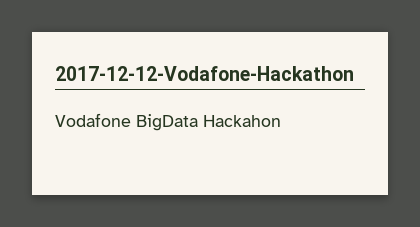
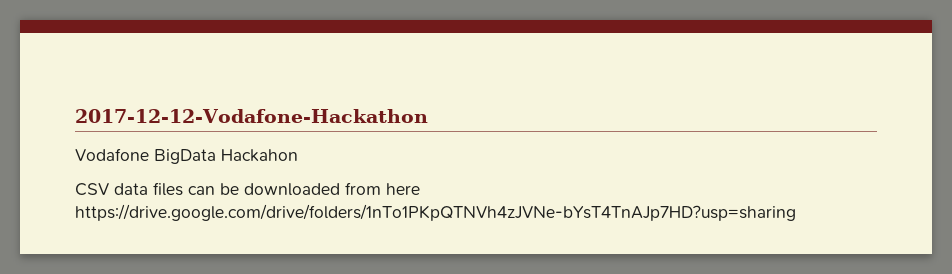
(281, 121) none -> [75,182,420,196] [75,204,796,221] // CSV data files can be downloaded from here https://drive.google.com/drive/folders/1nTo1PKpQTNVh4zJVNe-bYsT4TnAJp7HD?usp=sharing

